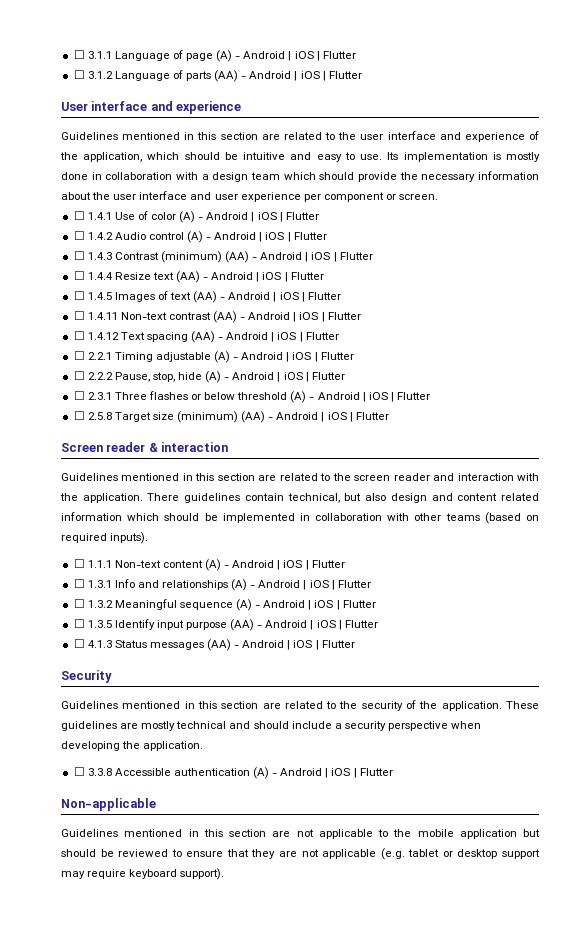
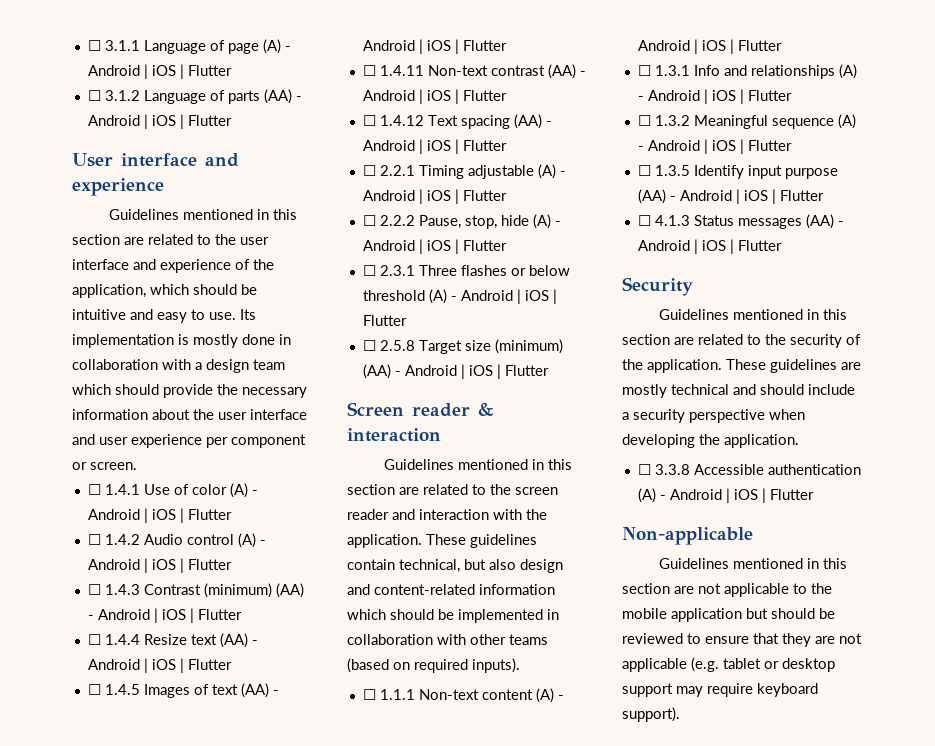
[147,493,180,501] There -> [426,534,466,545] These
[457,493,540,501] content related -> [374,584,475,595] content-related

